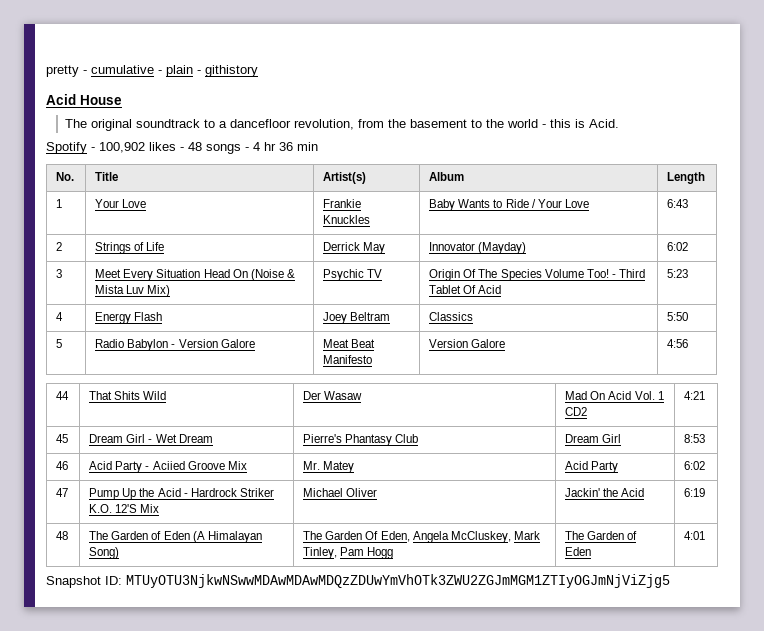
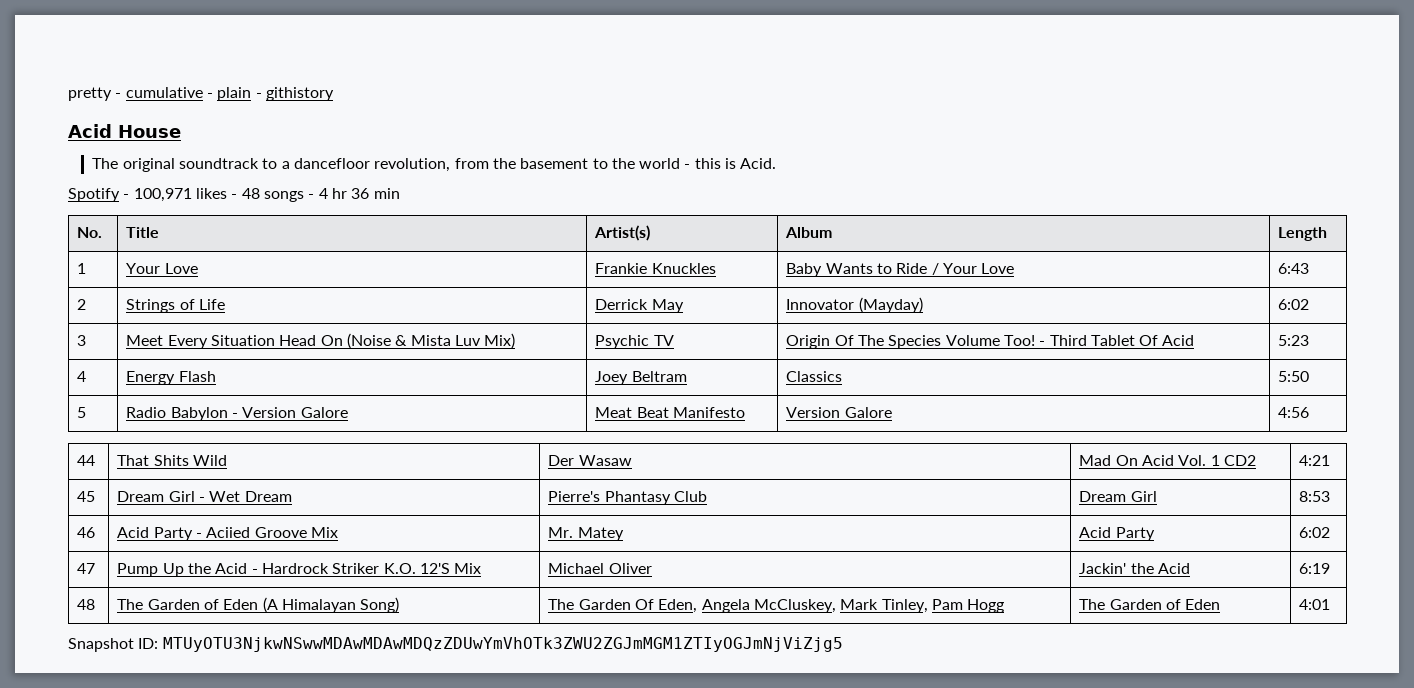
[99,142,145,153] 100,902 -> [133,188,192,202] 100,971

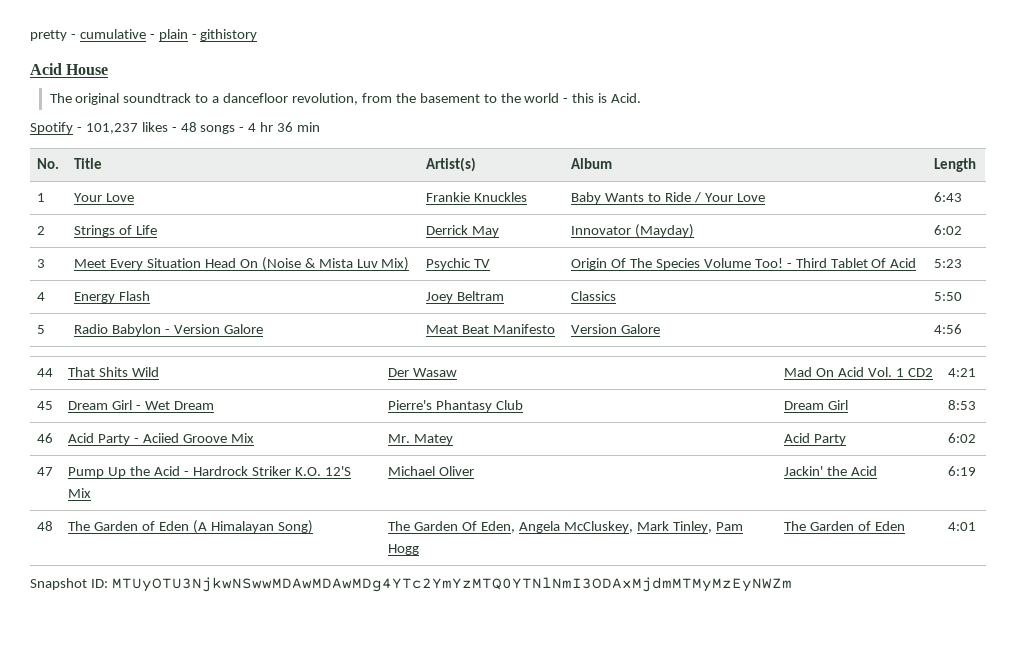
[133,188,192,202] 100,971 -> [85,123,138,134] 101,237
[162,637,843,652] MTUyOTU3NjkwNSwwMDAwMDAwMDQzZDUwYmVhOTk3ZWU2ZGJmMGM1ZTIyOGJmNjViZjg5 -> [111,577,792,592] MTUyOTU3NjkwNSwwMDAwMDAwMDg4YTc2YmYzMTQ0YTNlNmI3ODAxMjdmMTMyMzEyNWZm

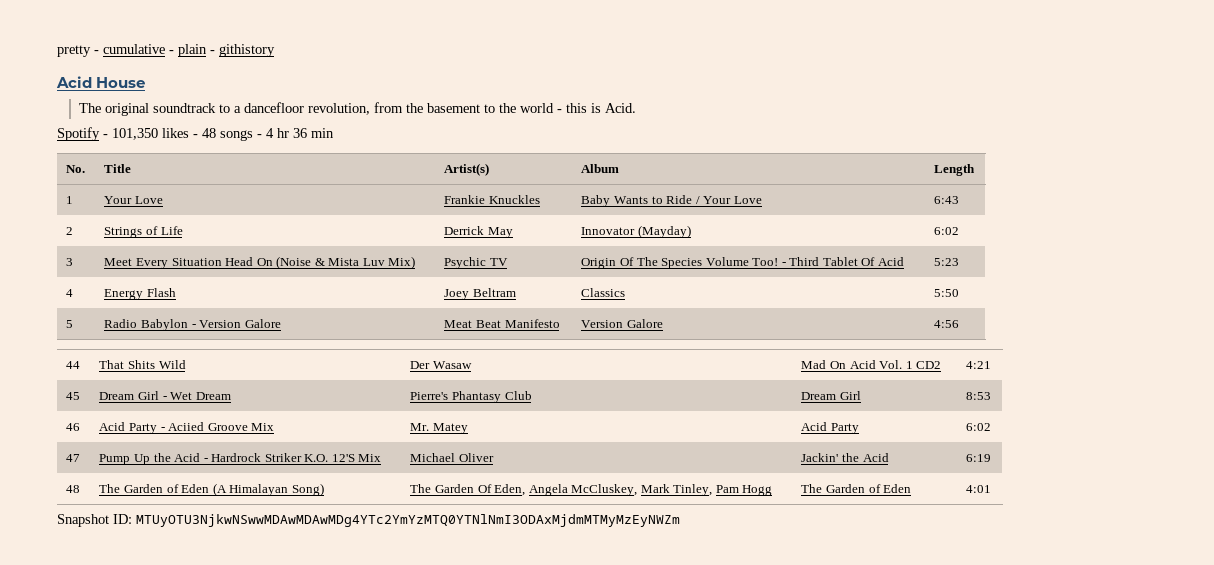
[85,123,138,134] 101,237 -> [112,128,158,140] 101,350

